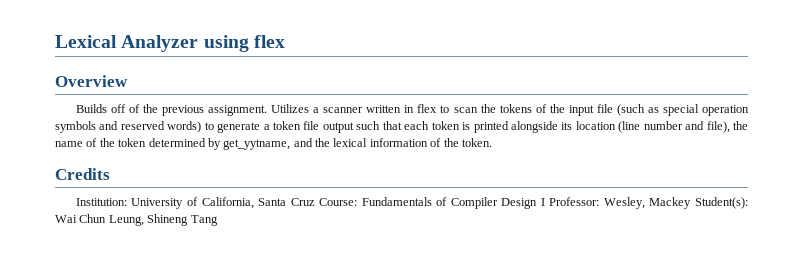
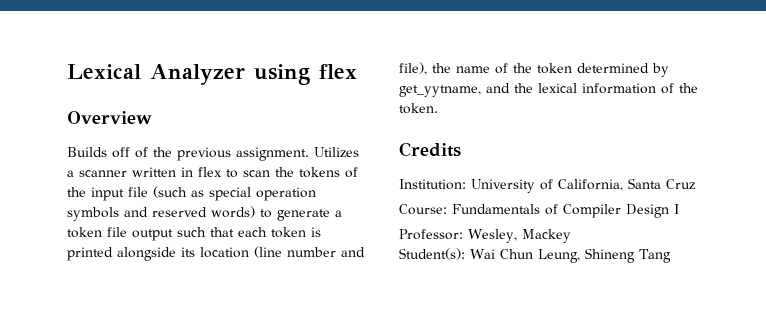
(315, 202) none -> (696, 184) //
(545, 202) none -> (679, 209) //
(692, 203) none -> (571, 236) //

